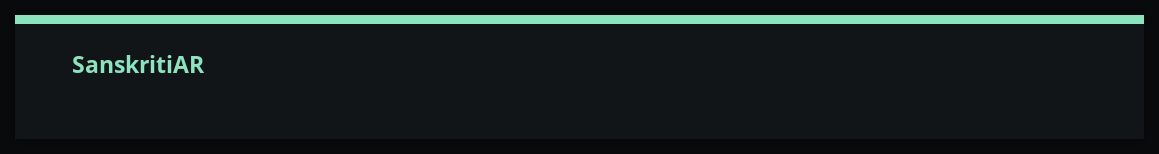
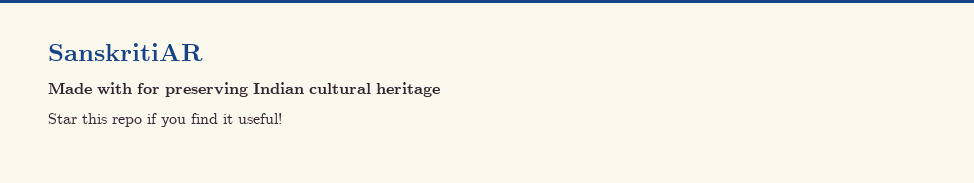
(205, 64) none -> [48,82,440,97] [48,113,282,127] // Made with for preserving Indian cultural heritage // Star this repo if you find it useful!

